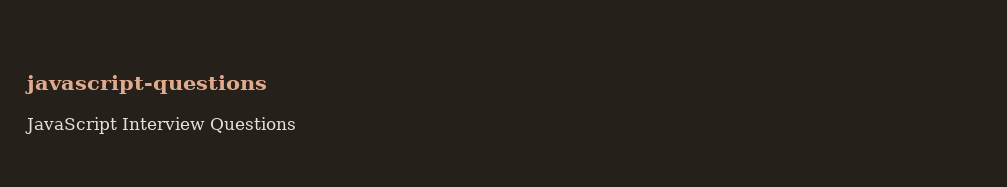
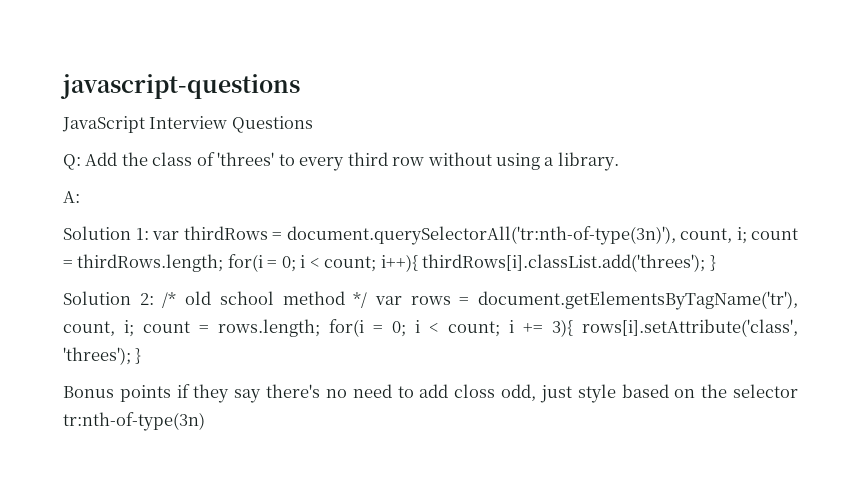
(296, 125) none -> [63,152,619,171] [63,191,80,203] [63,226,798,245] [63,254,716,272] [63,291,798,310] [63,319,798,337] [63,347,142,365] [63,384,799,403] [63,412,205,431] // Q: Add the class of 'threes' to every third row without using a library. // A: // Solution 1: var thirdRows = document.querySelectorAll('tr:nth-of-type(3n)'), count, i; count = thirdRows.length; for(i = 0; i < count; i++){ thirdRows[i].classList.add('threes'); } // Solution 2: /* old school method */ var rows = document.getElementsByTagName('tr'), count, i; count = rows.length; for(i = 0; i < count; i += 3){ rows[i].setAttribute('class', 'threes'); } // Bonus points if they say there's no need to add closs odd, just style based on the selector tr:nth-of-type(3n)

